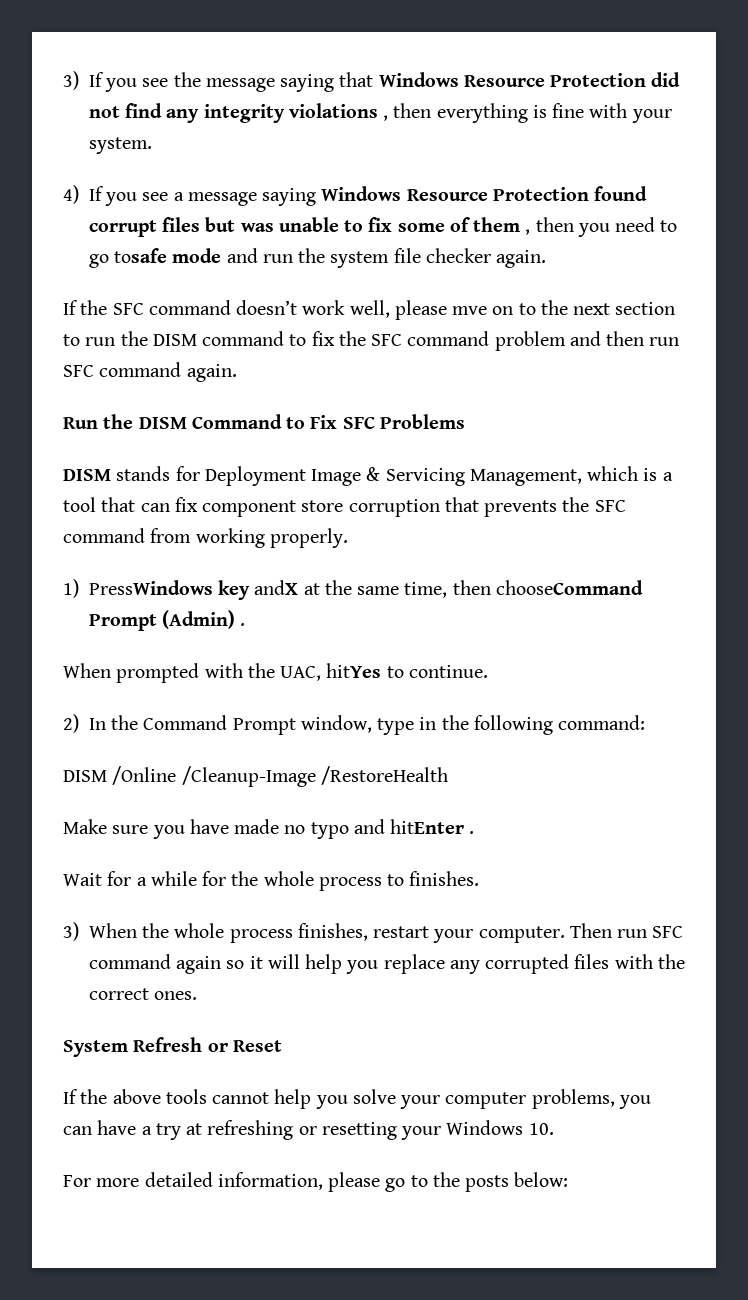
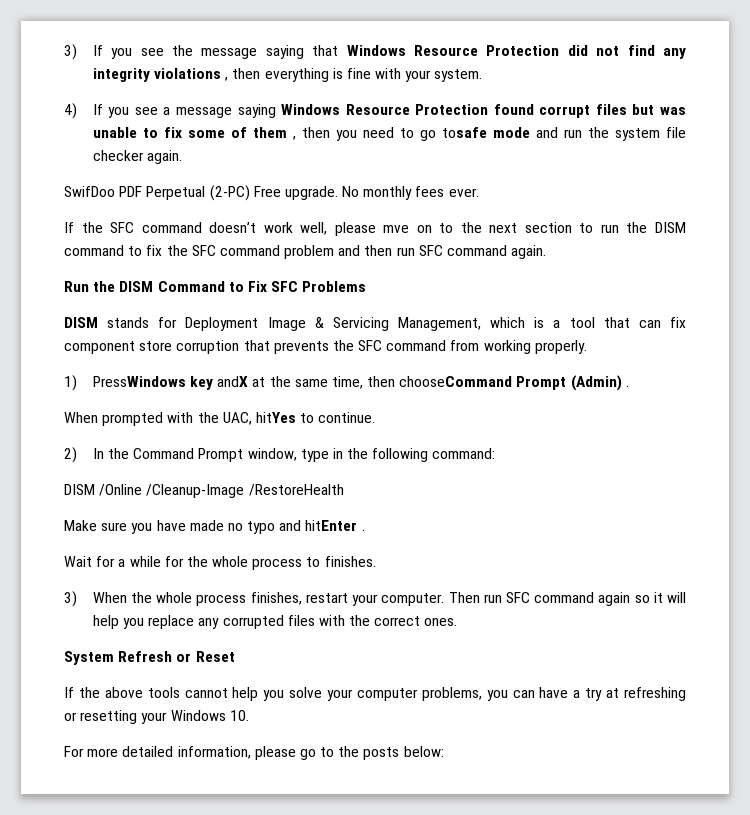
(547, 259) none -> [64,185,479,201] // SwifDoo PDF Perpetual (2-PC) Free upgrade. No monthly fees ever.

